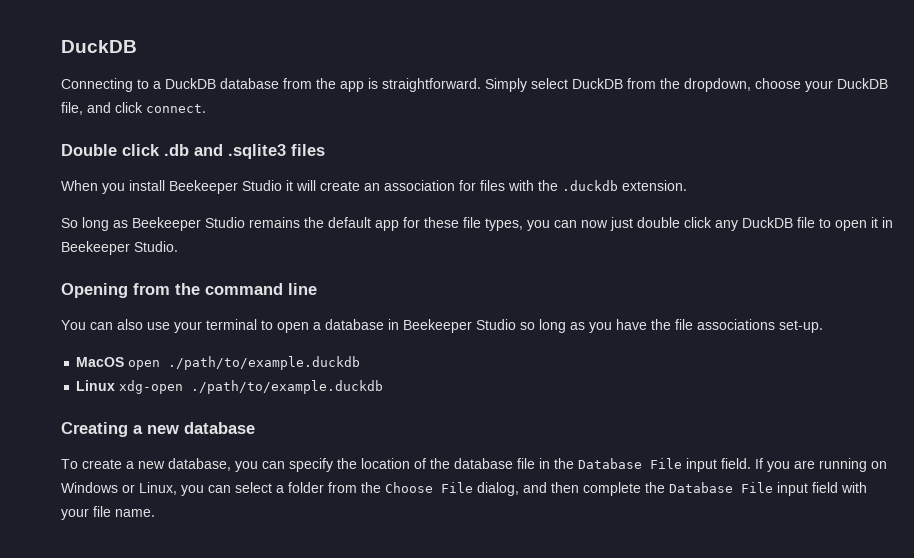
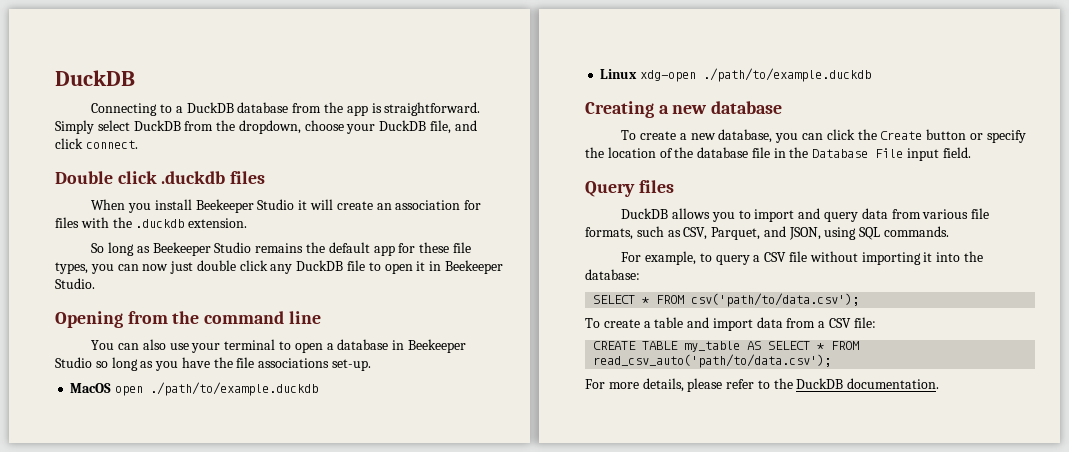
[164,144,286,159] .db and .sqlite3 -> [161,171,226,184] .duckdb
(285, 465) none -> [826,129,983,140] click the Create button or
[755,458,887,472] [61,482,867,496] [61,506,155,520] If you are running on Windows or Linux, you can select a folder from the Choose File dialog, and then complete the Database File input field with your file name. -> [585,180,674,197] [621,208,990,222] [585,226,950,240] [621,251,983,265] [585,269,640,280] [593,293,860,307] [585,317,876,331] [593,341,860,352] [593,354,832,368] [585,378,940,392] // Query files // DuckDB allows you to import and query data from various file formats, such as CSV, Parquet, and JSON, using SQL commands. // For example, to query a CSV file without importing it into the database: // SELECT * FROM csv('path/to/data.csv'); // To create a table and import data from a CSV file: // CREATE TABLE my_table AS SELECT * FROM read_csv_auto('path/to/data.csv'); // For more details, please refer to the DuckDB documentation.

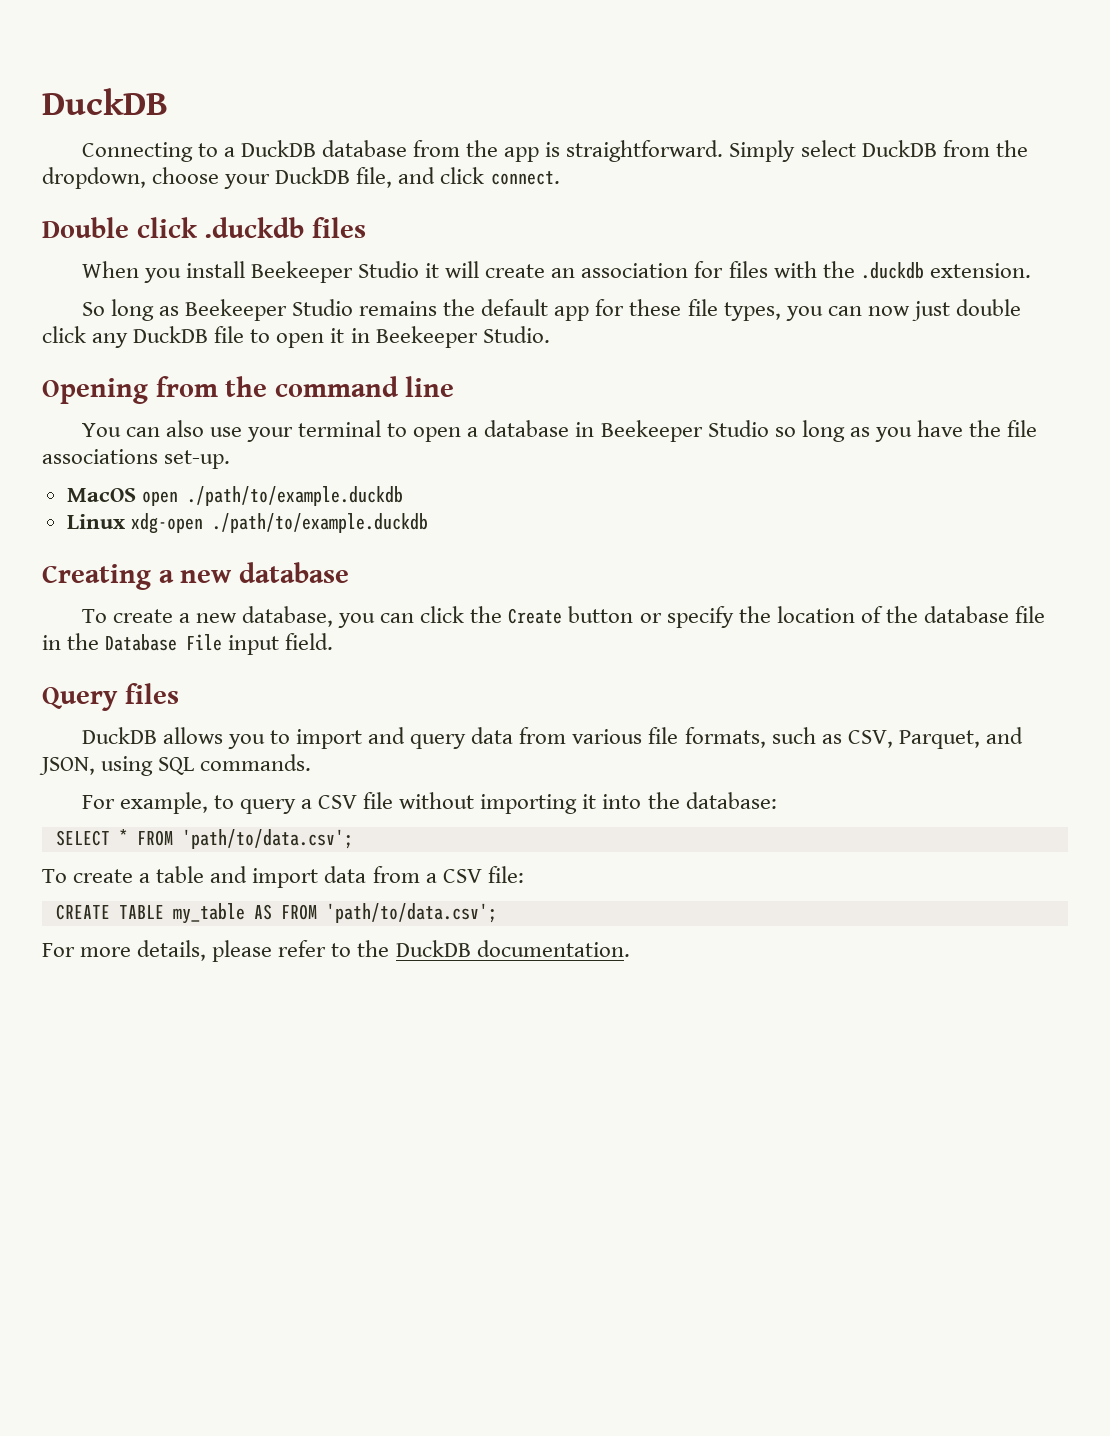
[691,293,860,307] csv('path/to/data.csv'); -> [181,829,353,849] 'path/to/data.csv';
[768,341,860,350] [593,354,832,368] SELECT * FROM read_csv_auto('path/to/data.csv'); -> [280,903,497,923] FROM 'path/to/data.csv';

